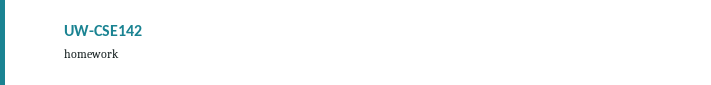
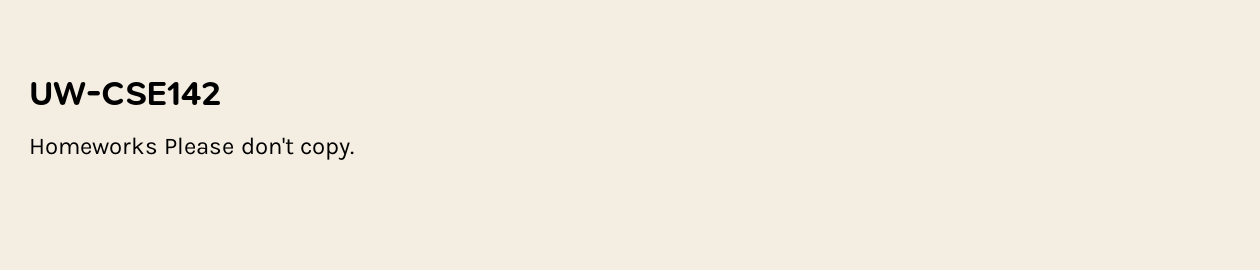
[64,49,119,58] homework -> [29,137,355,160] Homeworks Please don't copy.

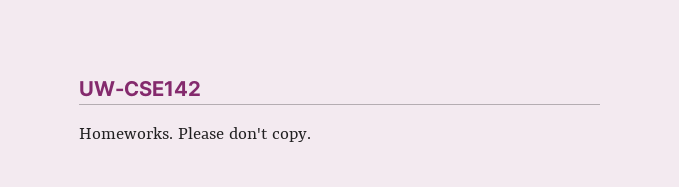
[29,137,158,155] Homeworks -> [79,127,173,139] Homeworks.

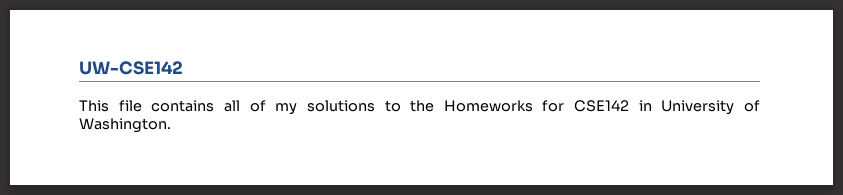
[79,127,311,142] Homeworks. Please don't copy. -> [79,100,760,115] [79,118,171,133] This file contains all of my solutions to the Homeworks for CSE142 in University of Washington.

